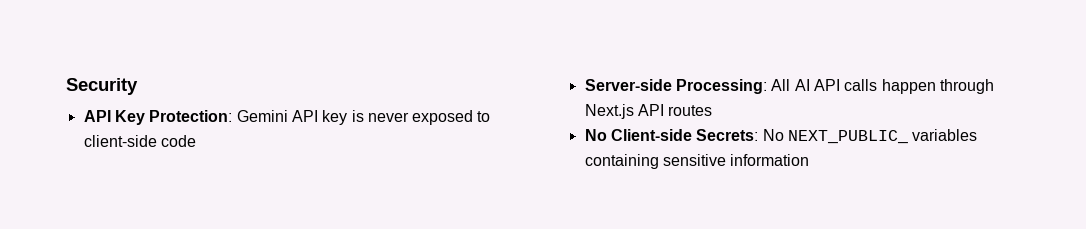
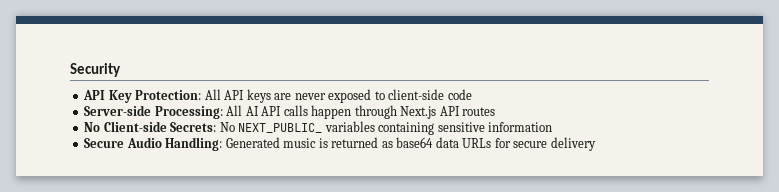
[236,110,364,125] Gemini API key is -> [204,89,292,103] All API keys are
(810, 160) none -> [84,137,596,151] // Secure Audio Handling: Generated music is returned as base64 data URLs for secure delivery

